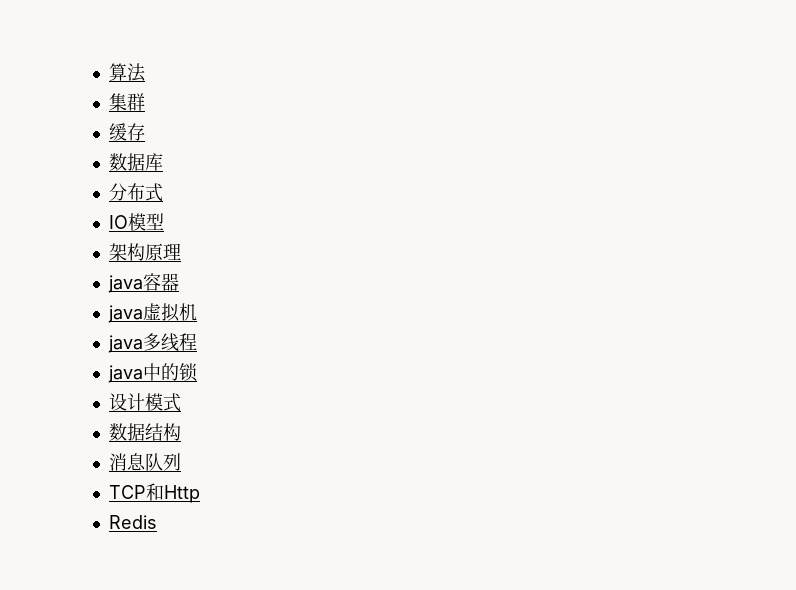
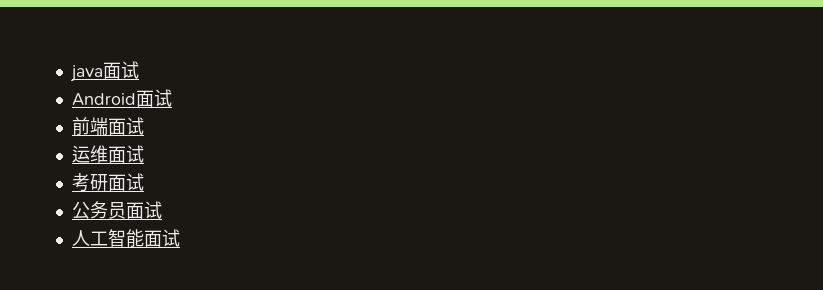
[108,63,146,82] [108,93,145,111] [108,123,145,141] [108,153,163,171] [108,183,163,202] [108,213,164,231] [108,243,181,261] [107,273,179,293] [107,303,197,323] [107,333,197,353] [107,363,198,383] [108,393,181,412] [108,423,181,441] [108,453,181,471] [108,483,200,503] [108,515,157,529] 算法 // 集群 // 缓存 // 数据库 // 分布式 // IO模型 // 架构原理 // java容器 // java虚拟机 // java多线程 // java中的锁 // 设计模式 // 数据结构 // 消息队列 // TCP和Http // Redis -> [69,61,139,82] [71,89,172,107] [71,117,144,135] [71,145,144,163] [71,173,144,192] [71,201,162,219] [71,229,180,248] java面试 // Android面试 // 前端面试 // 运维面试 // 考研面试 // 公务员面试 // 人工智能面试

